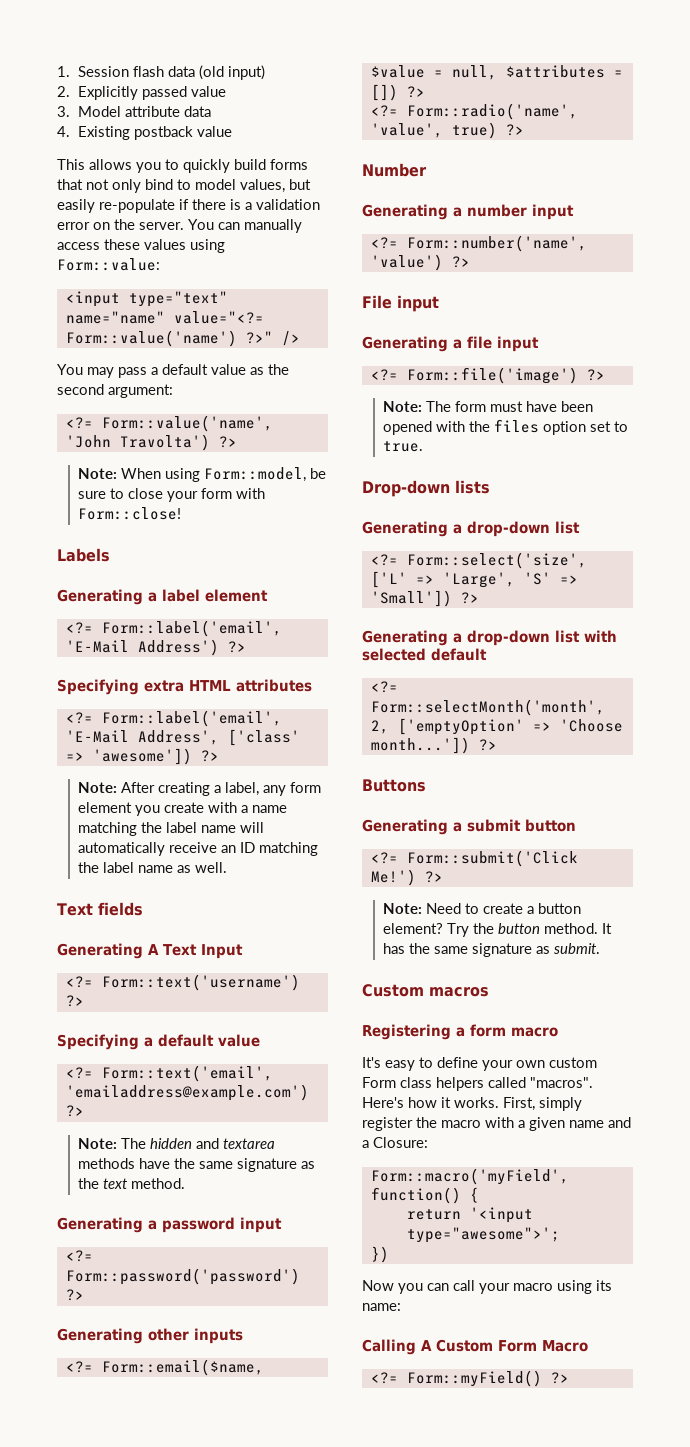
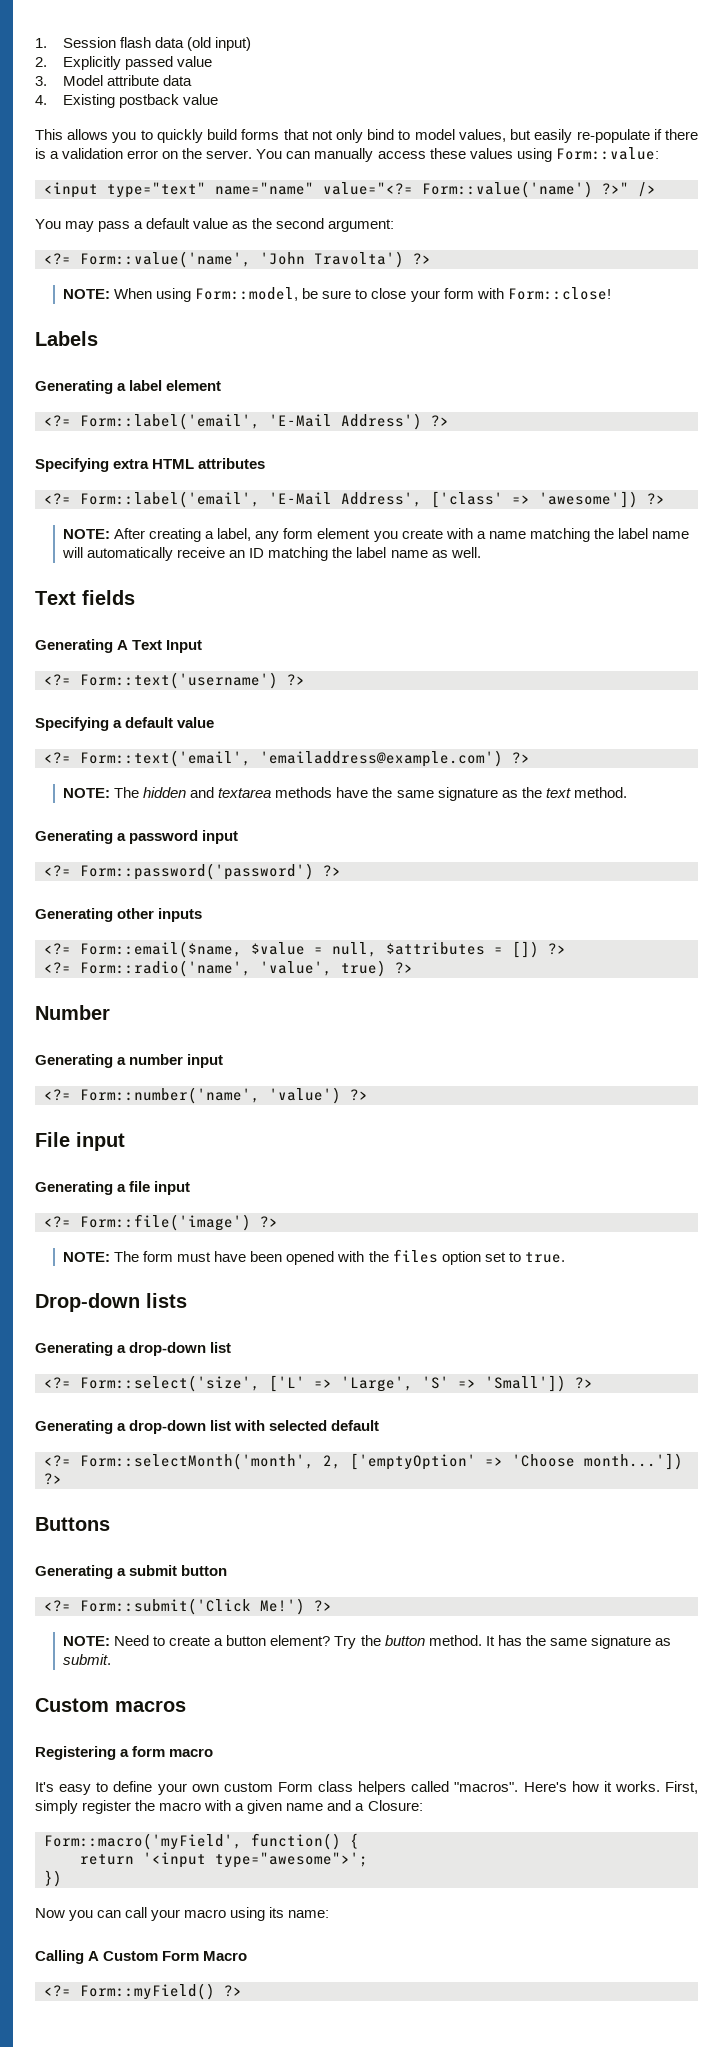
[78,468,118,479] Note: -> [63,289,111,299] NOTE:
[78,782,118,793] Note: -> [63,529,111,539] NOTE:
[78,1138,118,1149] Note: -> [63,788,111,798] NOTE:
[383,401,423,412] Note: -> [63,1252,111,1262] NOTE:
[383,903,423,914] Note: -> [63,1636,111,1646] NOTE:

